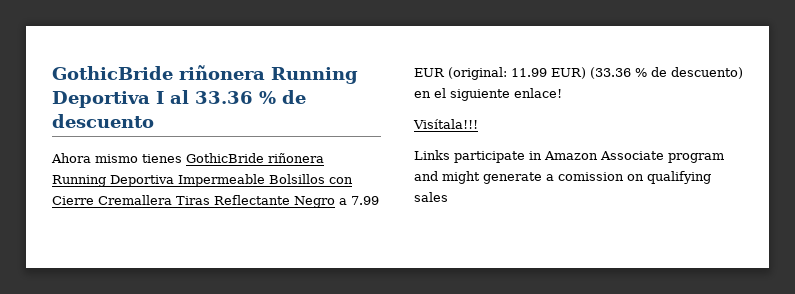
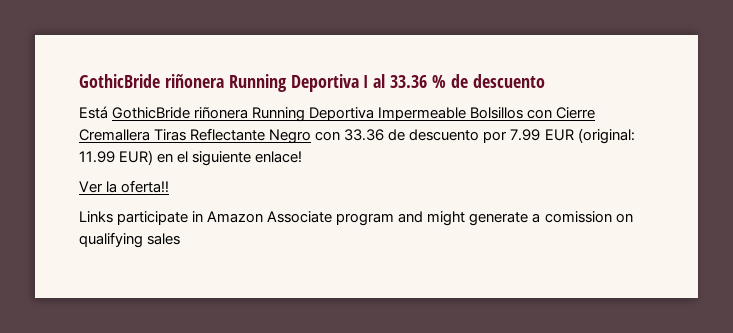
[51,153,182,163] Ahora mismo tienes -> [79,106,108,119] Está
[339,198,347,205] a -> [315,129,508,143] con 33.36 de descuento por
[590,67,743,79] (33.36 % de descuento) -> (154, 157) none
[413,119,478,129] Visítala!!! -> [79,180,170,193] Ver la oferta!!

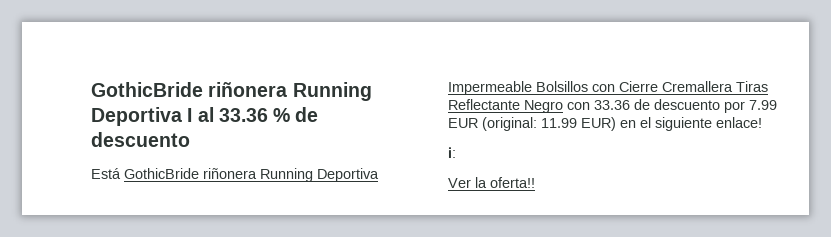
(303, 157) none -> [448,147,456,158] // ℹ:
[79,211,633,226] [79,232,181,248] // Links participate in Amazon Associate program and might generate a comission on qualifying sales -> (535, 182) none

